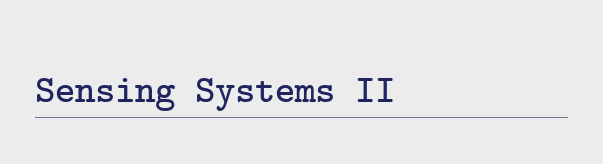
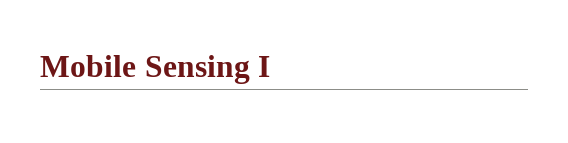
[35,78,395,111] Sensing Systems II -> [40,55,271,84] Mobile Sensing I

